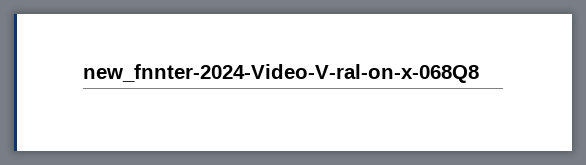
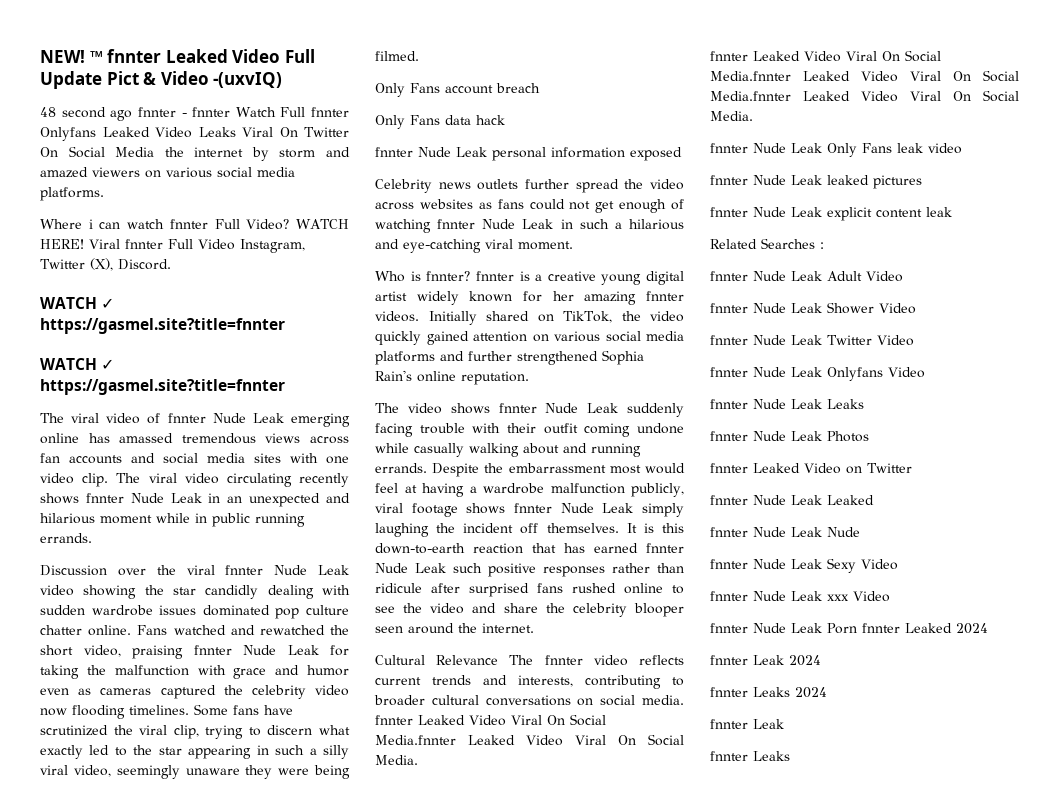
[83,64,479,83] new_fnnter-2024-Video-V-ral-on-x-068Q8 -> [40,49,315,63] [40,71,283,89] [40,107,349,121] [40,127,349,141] [40,146,350,161] [40,167,295,178] [40,187,104,201] [40,219,350,230] [40,239,305,253] [40,258,171,271] [40,297,115,309] [40,318,285,334] [40,358,115,370] [40,379,285,395] [40,413,350,427] [40,433,349,444] [40,453,349,464] [40,473,349,487] [40,493,350,507] [40,513,305,527] [40,533,92,543] [40,565,349,576] [40,585,350,599] [40,605,349,619] [40,625,349,636] [40,645,349,659] [40,665,350,679] [40,685,349,699] [40,704,293,719] [40,725,350,739] [40,745,350,759] [40,765,351,779] [375,51,419,61] [375,83,540,97] [375,115,505,129] [375,147,682,161] [375,179,684,193] [375,199,684,213] [375,219,684,233] [375,239,573,253] [375,271,684,285] [375,291,684,305] [375,311,684,325] [375,331,684,345] [375,350,644,365] [375,370,529,385] [375,403,684,417] [375,423,684,437] [375,443,641,457] [375,463,685,477] [375,483,685,497] [375,503,684,517] [375,523,684,537] [375,543,684,554] [375,563,684,577] [375,583,684,597] [375,603,684,617] [375,623,534,634] [375,655,684,666] [375,675,684,689] [374,695,684,706] [375,714,606,726] [375,734,684,746] [375,755,418,765] [710,50,941,62] [710,70,1019,82] [710,90,1019,102] [710,111,753,121] [710,143,962,157] [710,175,922,189] [710,207,952,221] [710,238,824,249] [710,271,903,282] [710,302,916,314] [710,335,914,346] [710,367,925,381] [710,399,864,409] [710,431,869,442] [710,463,912,474] [710,495,874,505] [710,527,860,537] [710,558,898,573] [710,591,890,602] [710,623,988,634] [710,655,821,666] [710,687,827,698] [710,719,784,729] [710,751,790,761] NEW! ™ fnnter Leaked Video Full Update Pict & Video -(uxvIQ) // 48 second ago fnnter - fnnter Watch Full fnnter Onlyfans Leaked Video Leaks Viral On Twitter On Social Media the internet by storm and amazed viewers on various social media platforms. // Where i can watch fnnter Full Video? WATCH HERE! Viral fnnter Full Video Instagram, Twitter (X), Discord. // WATCH ✓ https://gasmel.site?title=fnnter // WATCH ✓ https://gasmel.site?title=fnnter // The viral video of fnnter Nude Leak emerging online has amassed tremendous views across fan accounts and social media sites with one video clip. The viral video circulating recently shows fnnter Nude Leak in an unexpected and hilarious moment while in public running errands. // Discussion over the viral fnnter Nude Leak video showing the star candidly dealing with sudden wardrobe issues dominated pop culture chatter online. Fans watched and rewatched the short video, praising fnnter Nude Leak for taking the malfunction with grace and humor even as cameras captured the celebrity video now flooding timelines. Some fans have scrutinized the viral clip, trying to discern what exactly led to the star appearing in such a silly viral video, seemingly unaware they were being filmed. // Only Fans account breach // Only Fans data hack // fnnter Nude Leak personal information exposed // Celebrity news outlets further spread the video across websites as fans could not get enough of watching fnnter Nude Leak in such a hilarious and eye-catching viral moment. // Who is fnnter? fnnter is a creative young digital artist widely known for her amazing fnnter videos. Initially shared on TikTok, the video quickly gained attention on various social media platforms and further strengthened Sophia Rain's online reputation. // The video shows fnnter Nude Leak suddenly facing trouble with their outfit coming undone while casually walking about and running errands. Despite the embarrassment most would feel at having a wardrobe malfunction publicly, viral footage shows fnnter Nude Leak simply laughing the incident off themselves. It is this down-to-earth reaction that has earned fnnter Nude Leak such positive responses rather than ridicule after surprised fans rushed online to see the video and share the celebrity blooper seen around the internet. // Cultural Relevance The fnnter video reflects current trends and interests, contributing to broader cultural conversations on social media. fnnter Leaked Video Viral On Social Media.fnnter Leaked Video Viral On Social Media. // fnnter Leaked Video Viral On Social Media.fnnter Leaked Video Viral On Social Media.fnnter Leaked Video Viral On Social Media. // fnnter Nude Leak Only Fans leak video // fnnter Nude Leak leaked pictures // fnnter Nude Leak explicit content leak // Related Searches : // fnnter Nude Leak Adult Video // fnnter Nude Leak Shower Video // fnnter Nude Leak Twitter Video // fnnter Nude Leak Onlyfans Video // fnnter Nude Leak Leaks // fnnter Nude Leak Photos // fnnter Leaked Video on Twitter // fnnter Nude Leak Leaked // fnnter Nude Leak Nude // fnnter Nude Leak Sexy Video // fnnter Nude Leak xxx Video // fnnter Nude Leak Porn fnnter Leaked 2024 // fnnter Leak 2024 // fnnter Leaks 2024 // fnnter Leak // fnnter Leaks

